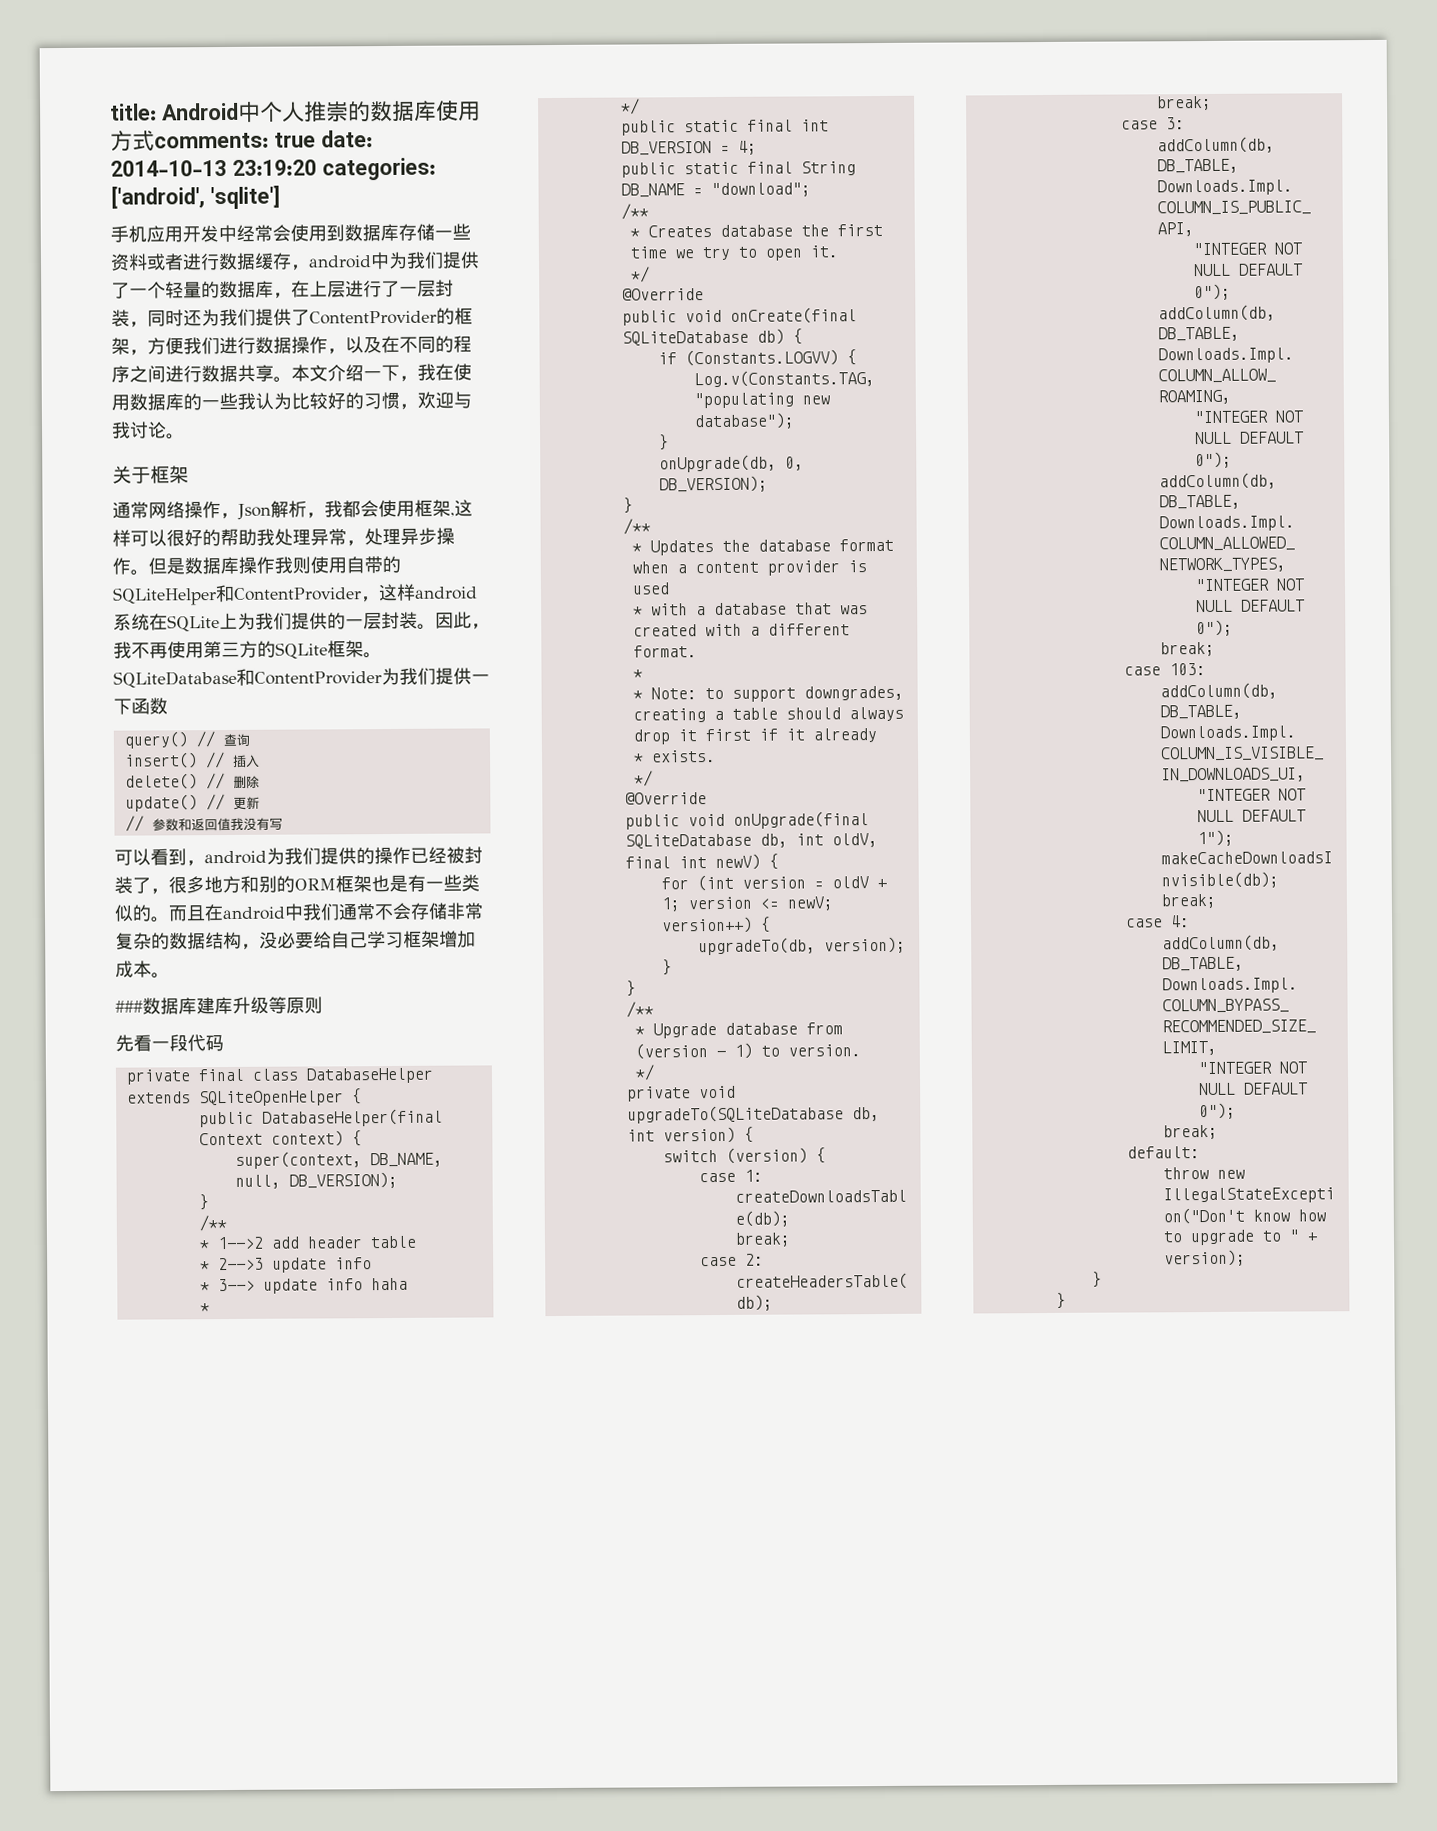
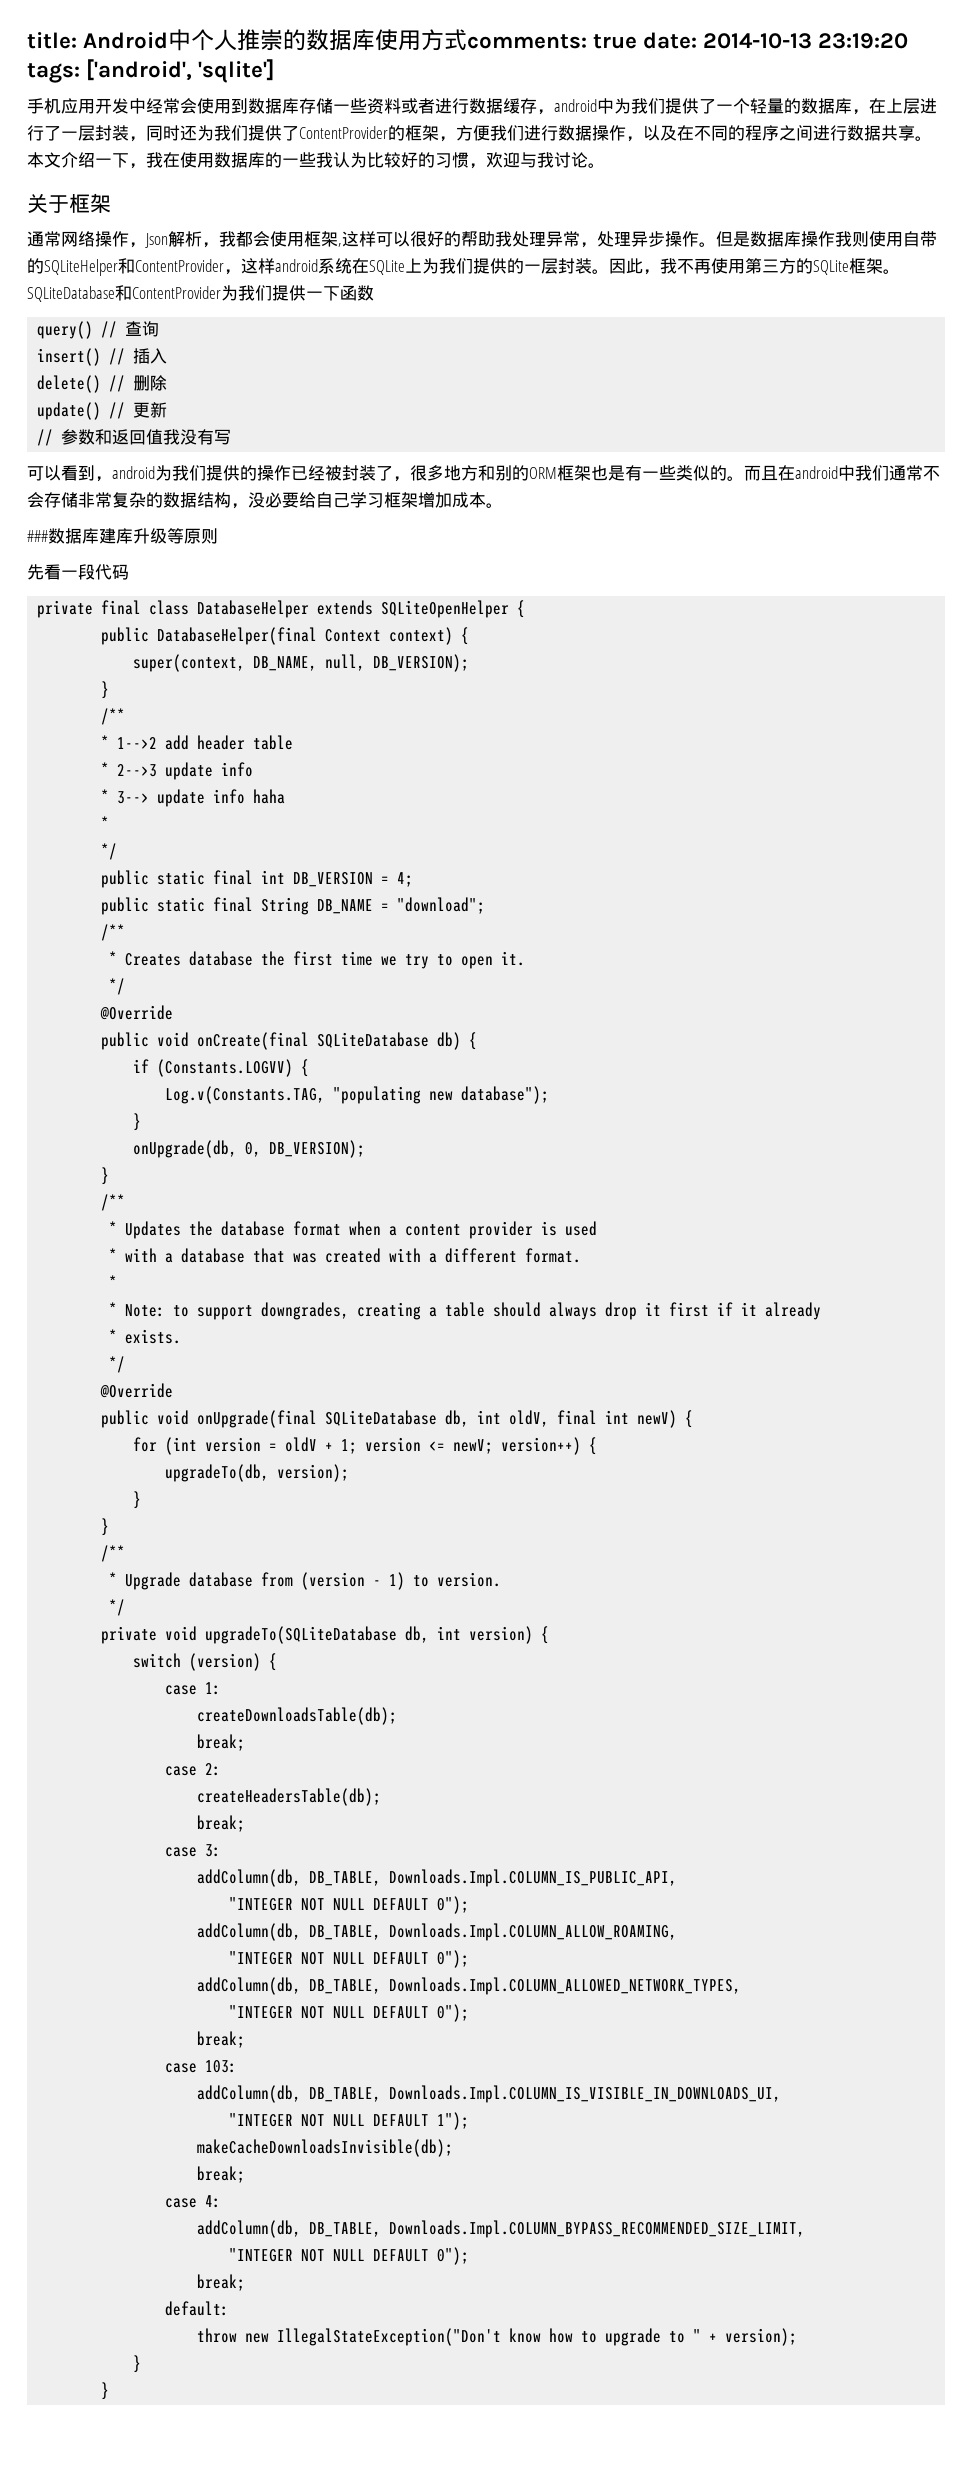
[321,157,436,181] categories: -> [27,63,80,83] tags:

